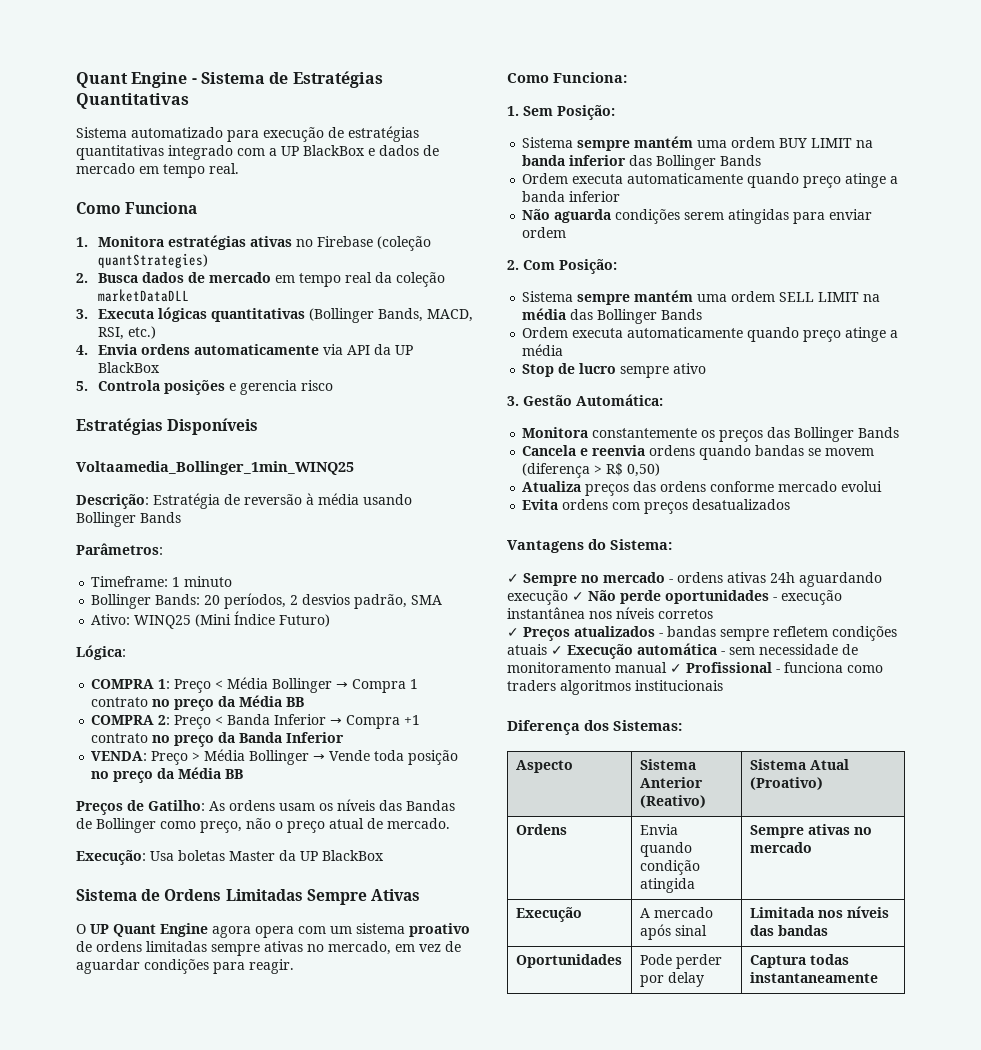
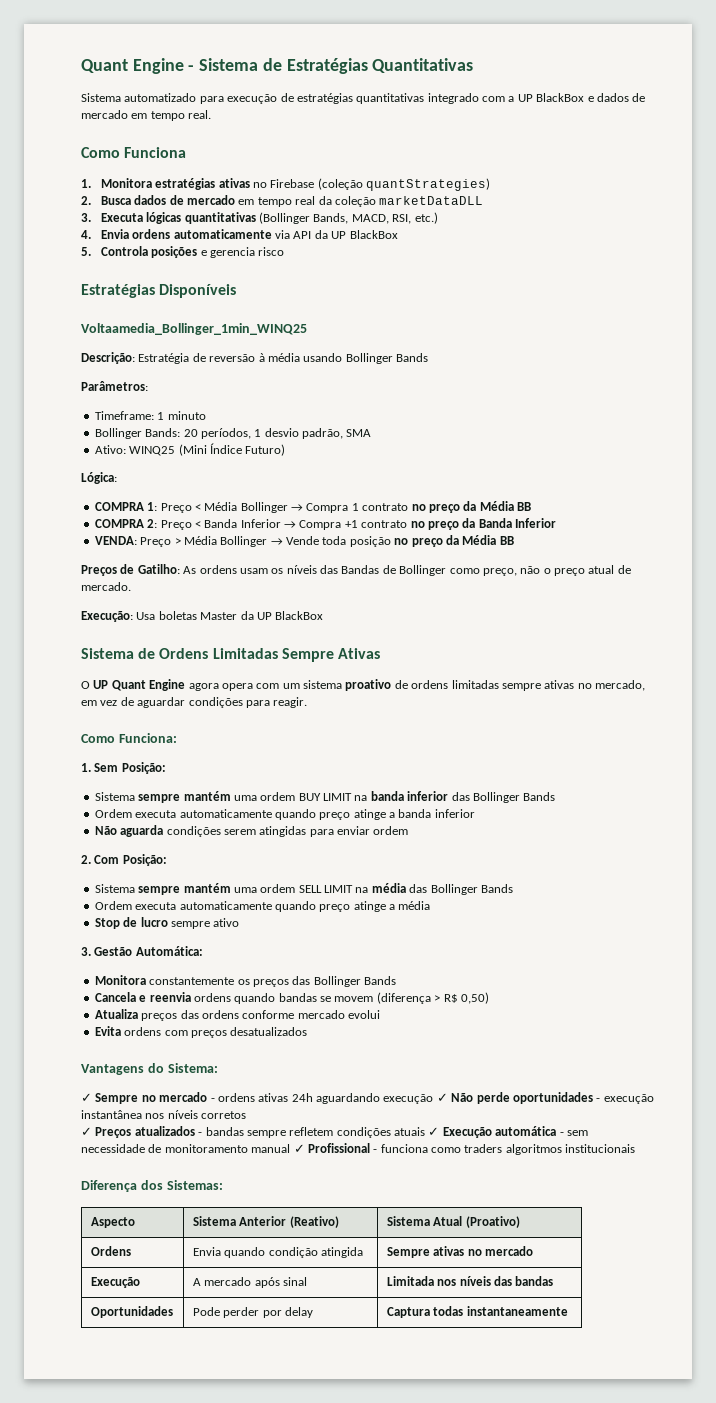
[290,594,351,605] 2 desvios -> [254,428,299,437] 1 desvio

